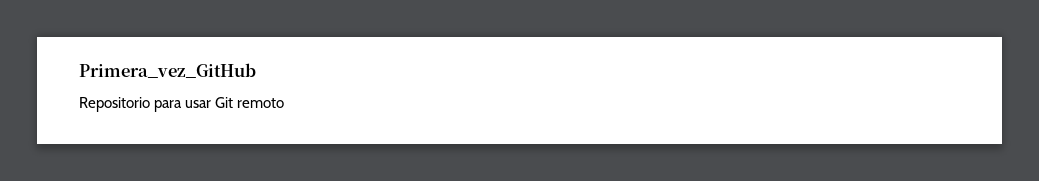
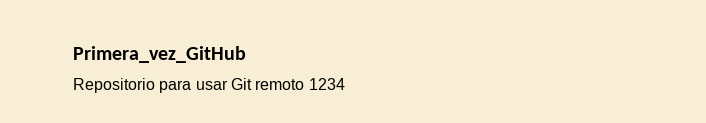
(285, 103) none -> [308,78,345,90] 1234

